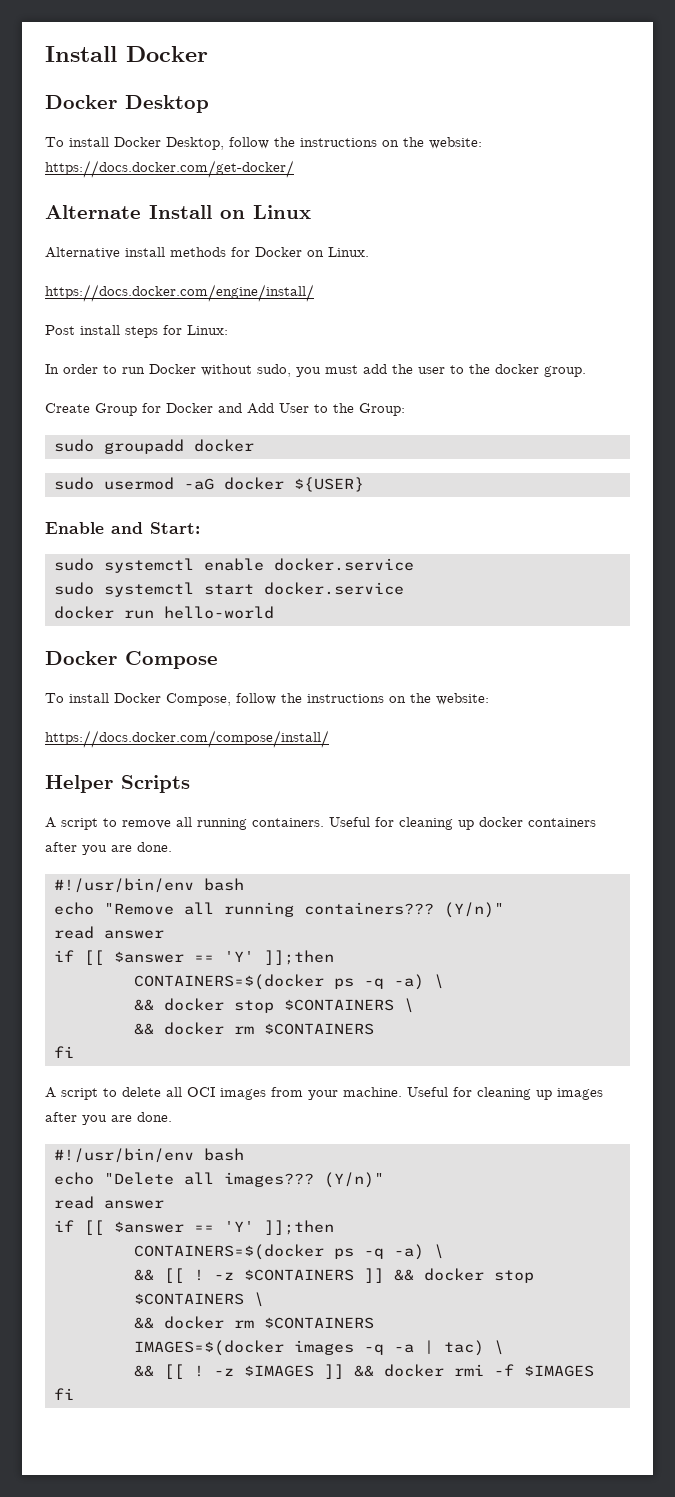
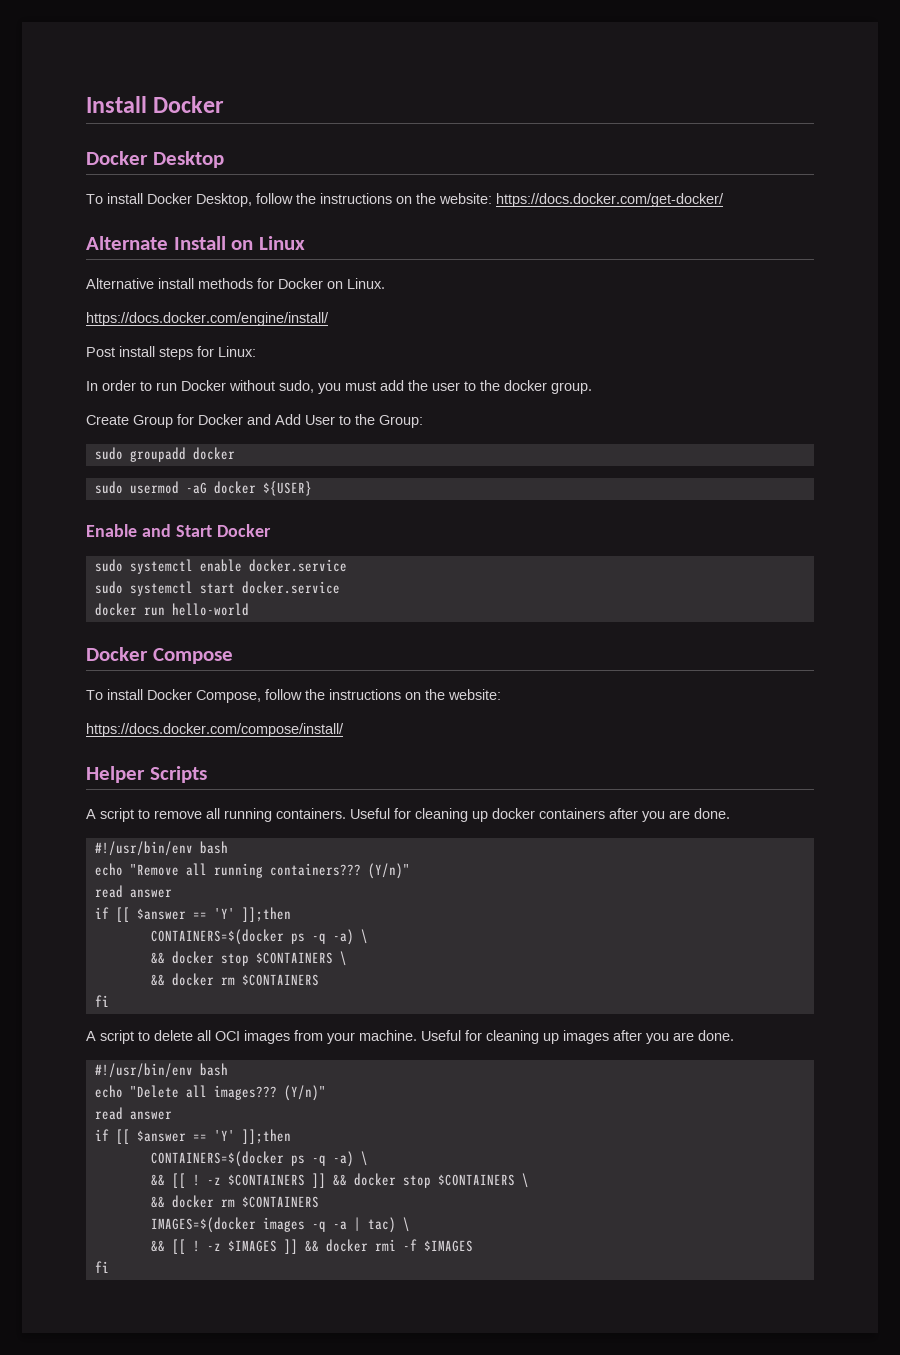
[150,522,200,534] Start: -> [175,524,271,537] Start Docker

